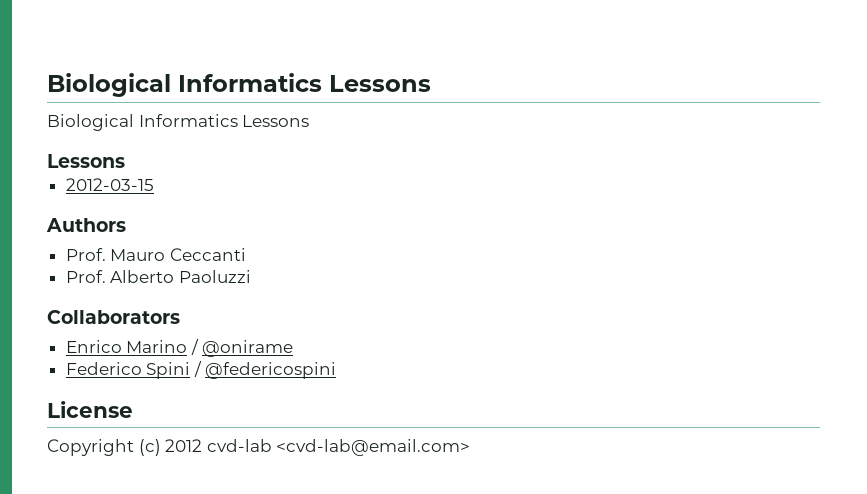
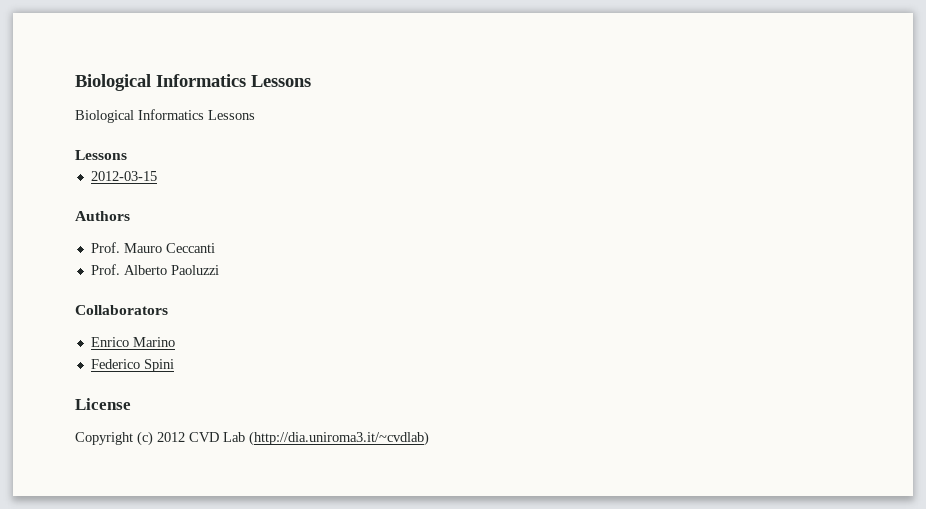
[190,339,294,357] / @onirame -> (175, 342) none
[193,361,337,379] / @federicospini -> (174, 365) none
[206,439,471,456] cvd-lab <cvd-lab@email.com> -> [189,431,429,446] CVD Lab (http://dia.uniroma3.it/~cvdlab)

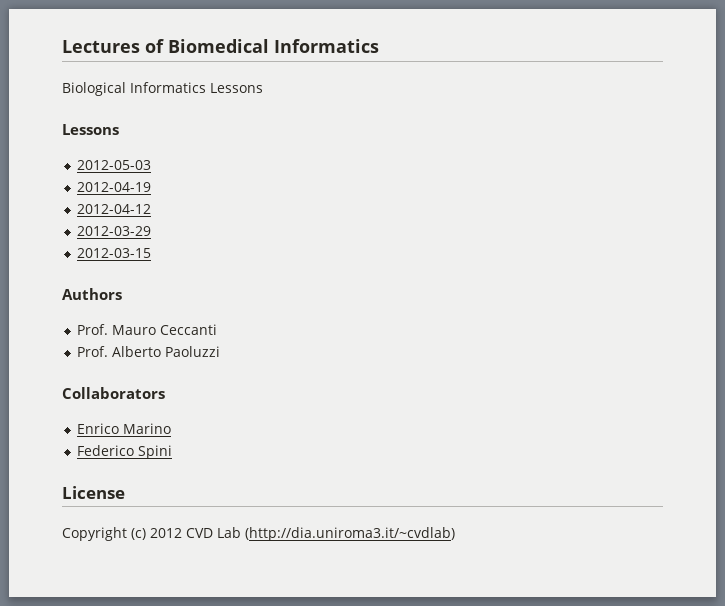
[75,74,311,91] Biological Informatics Lessons -> [62,39,379,53] Lectures of Biomedical Informatics
(127, 155) none -> [77,160,152,170] [77,182,152,192] [77,204,152,214] [77,226,152,236] // 2012-05-03 // 2012-04-19 // 2012-04-12 // 2012-03-29

